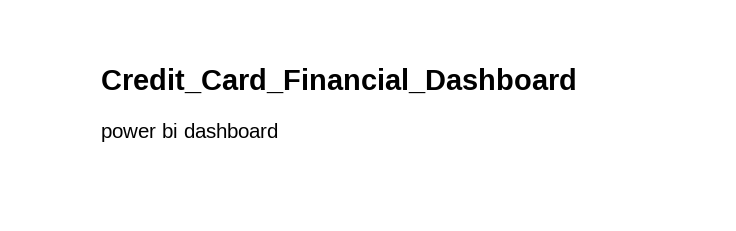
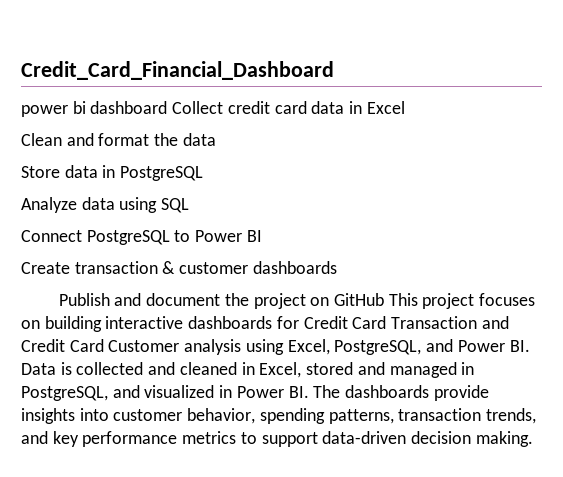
(278, 130) none -> [172,101,405,114] [21,133,216,146] [21,165,204,181] [21,197,190,213] [21,230,262,245] [21,261,337,274] [58,293,536,309] [21,316,509,332] [21,339,530,355] [21,362,475,378] [21,385,489,401] [21,408,537,424] [21,431,533,447] Collect credit card data in Excel // Clean and format the data // Store data in PostgreSQL // Analyze data using SQL // Connect PostgreSQL to Power BI // Create transaction & customer dashboards // Publish and document the project on GitHub This project focuses on building interactive dashboards for Credit Card Transaction and Credit Card Customer analysis using Excel, PostgreSQL, and Power BI. Data is collected and cleaned in Excel, stored and managed in PostgreSQL, and visualized in Power BI. The dashboards provide insights into customer behavior, spending patterns, transaction trends, and key performance metrics to support data-driven decision making.

